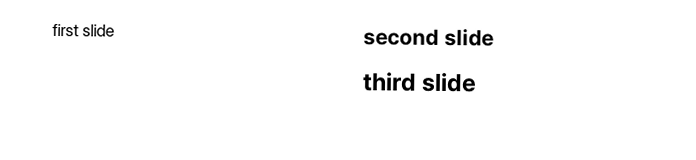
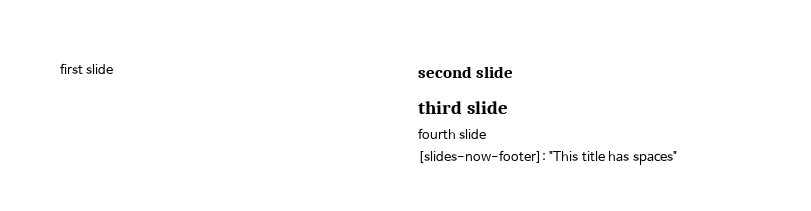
(478, 82) none -> [418,128,487,140] [418,150,677,165] // fourth slide // [slides-now-footer]: "This title has spaces"

